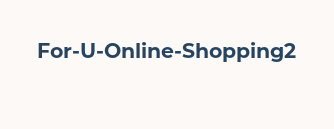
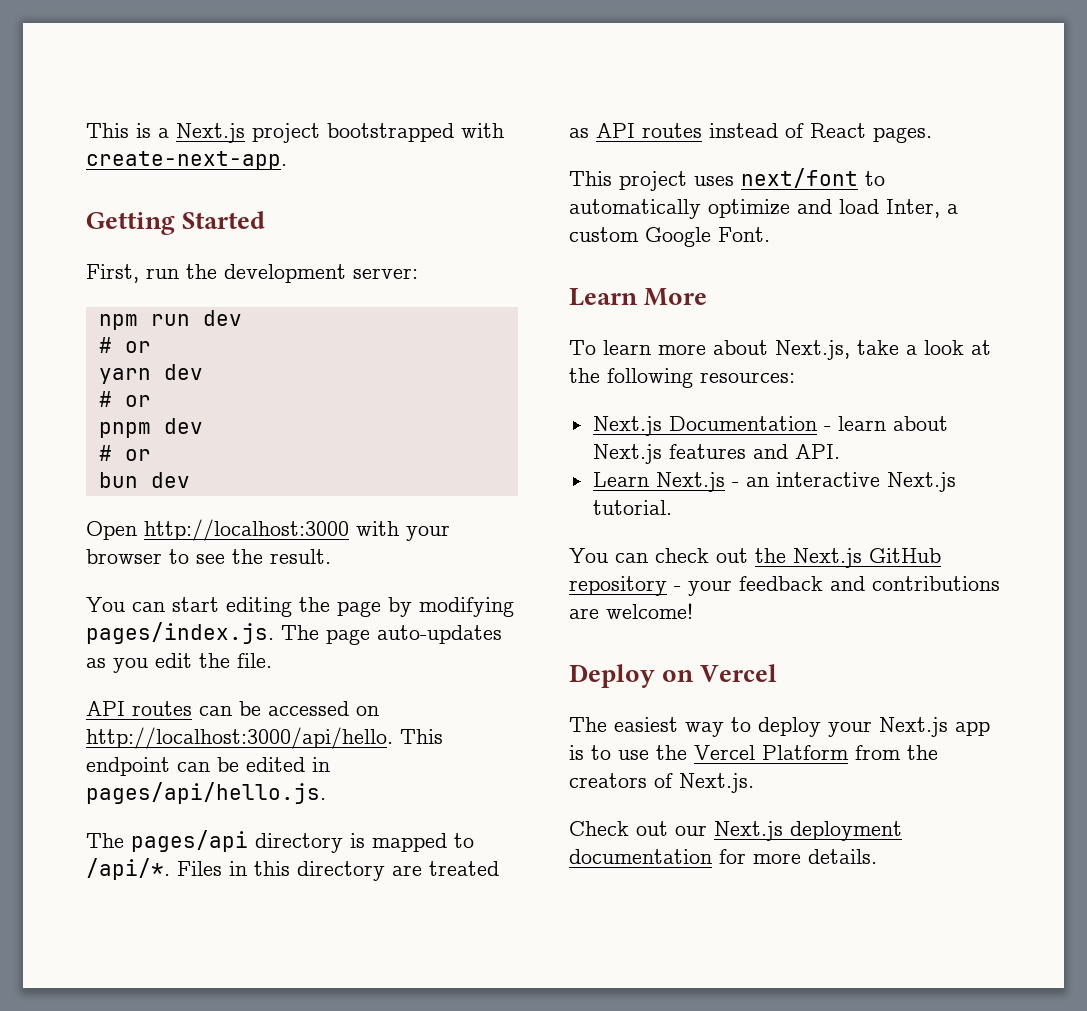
[37,42,296,62] For-U-Online-Shopping2 -> [86,123,504,143] [86,151,287,170] [86,211,266,235] [86,264,418,283] [98,310,242,330] [98,337,151,353] [98,364,203,384] [98,391,151,407] [98,418,203,438] [98,445,151,461] [98,472,190,488] [86,519,450,541] [86,549,331,564] [86,597,514,617] [86,622,502,645] [86,653,272,673] [86,701,379,716] [86,727,443,749] [86,757,330,776] [86,782,326,804] [86,830,474,853] [86,858,499,881] [569,123,932,143] [569,168,885,191] [569,199,958,219] [569,227,770,247] [569,288,708,306] [569,340,991,360] [569,368,795,388] [592,416,948,436] [592,444,840,464] [592,472,956,492] [592,500,672,515] [569,548,941,568] [569,576,1000,596] [569,603,693,619] [569,664,778,688] [569,717,990,737] [569,745,938,760] [569,773,754,793] [569,821,902,841] [569,849,877,864] This is a Next.js project bootstrapped with create-next-app. // Getting Started // First, run the development server: // npm run dev // # or // yarn dev // # or // pnpm dev // # or // bun dev // Open http://localhost:3000 with your browser to see the result. // You can start editing the page by modifying pages/index.js. The page auto-updates as you edit the file. // API routes can be accessed on http://localhost:3000/api/hello. This endpoint can be edited in pages/api/hello.js. // The pages/api directory is mapped to /api/*. Files in this directory are treated as API routes instead of React pages. // This project uses next/font to automatically optimize and load Inter, a custom Google Font. // Learn More // To learn more about Next.js, take a look at the following resources: // Next.js Documentation - learn about Next.js features and API. // Learn Next.js - an interactive Next.js tutorial. // You can check out the Next.js GitHub repository - your feedback and contributions are welcome! // Deploy on Vercel // The easiest way to deploy your Next.js app is to use the Vercel Platform from the creators of Next.js. // Check out our Next.js deployment documentation for more details.

